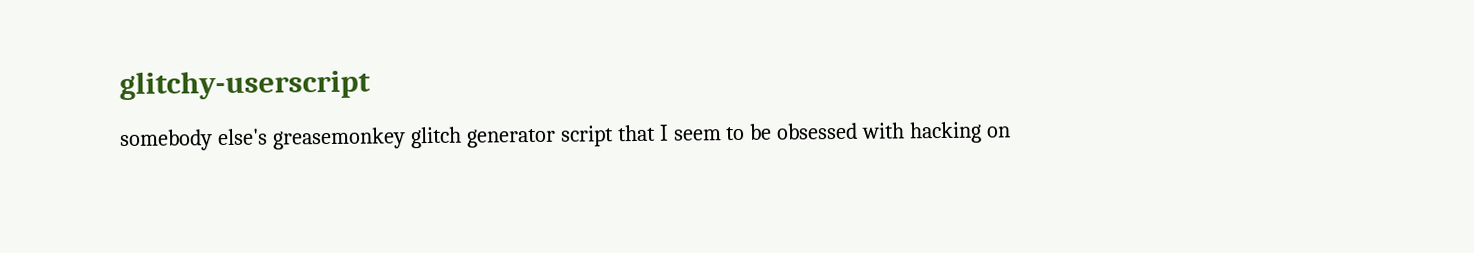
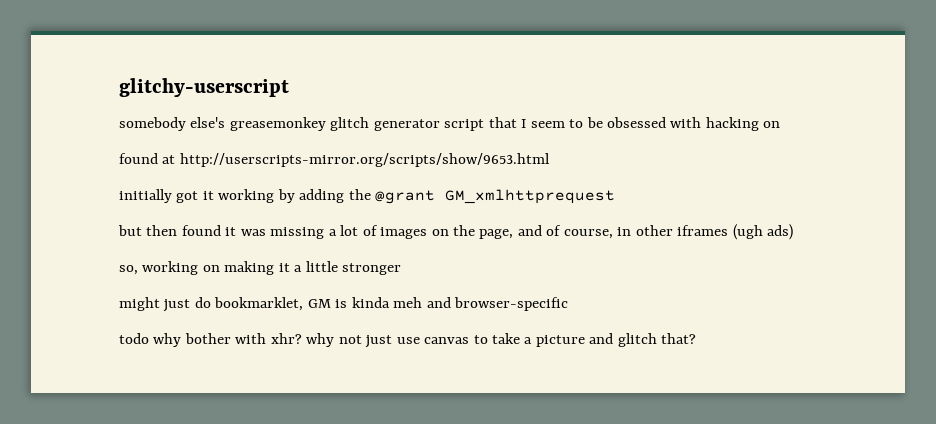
(1012, 132) none -> [119,153,550,167] [119,189,616,204] [118,224,794,240] [119,261,402,275] [119,297,569,312] [119,333,697,348] // found at http://userscripts-mirror.org/scripts/show/9653.html // initially got it working by adding the @grant GM_xmlhttprequest // but then found it was missing a lot of images on the page, and of course, in other iframes (ugh ads) // so, working on making it a little stronger // might just do bookmarklet, GM is kinda meh and browser-specific // todo why bother with xhr? why not just use canvas to take a picture and glitch that?

